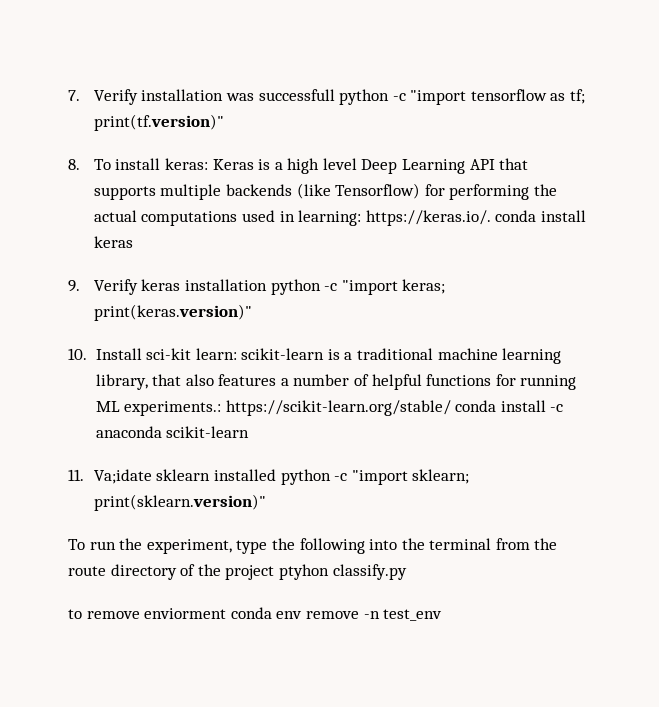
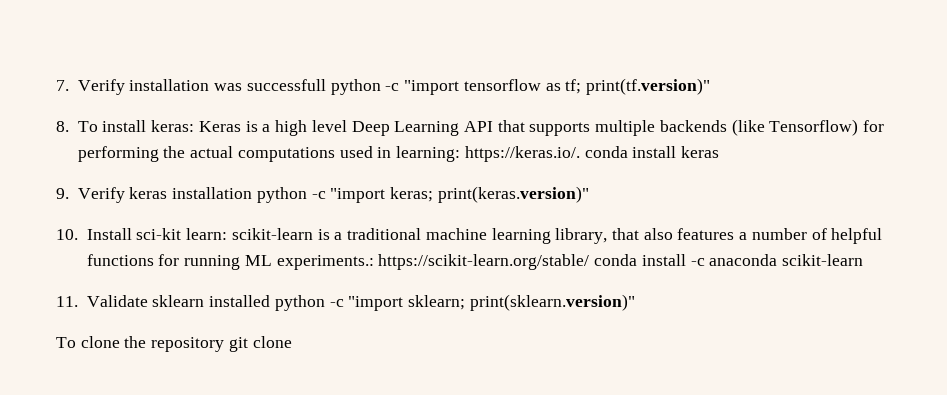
[93,469,152,484] Va;idate -> [86,295,148,307] Validate
[89,538,558,554] [68,564,407,580] [68,607,443,621] run the experiment, type the following into the terminal from the route directory of the project ptyhon classify.py // to remove enviorment conda env remove -n test_env -> [80,336,292,352] clone the repository git clone

